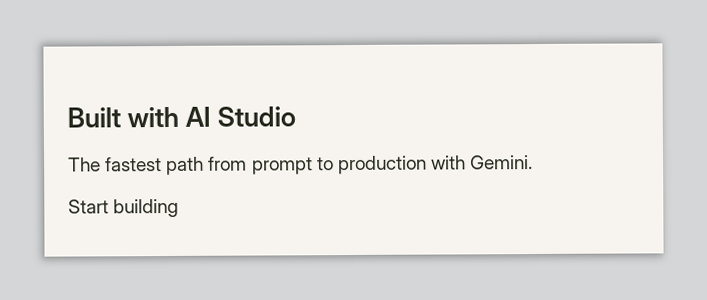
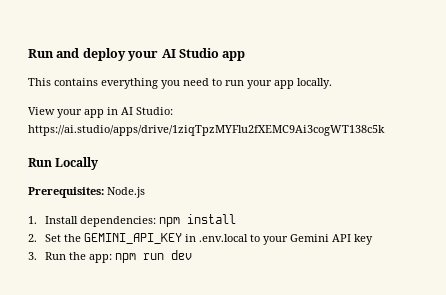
[67,106,297,128] [68,155,534,176] [68,198,180,218] Built with AI Studio // The fastest path from prompt to production with Gemini. // Start building -> [28,48,246,61] [28,78,332,89] [28,107,173,118] [28,125,385,136] [28,157,99,170] [28,187,145,198] [28,214,236,227] [28,233,373,245] [28,250,192,263] Run and deploy your AI Studio app // This contains everything you need to run your app locally. // View your app in AI Studio: https://ai.studio/apps/drive/1ziqTpzMYFlu2fXEMC9Ai3cogWT138c5k // Run Locally // Prerequisites: Node.js // 1. Install dependencies: npm install // 2. Set the GEMINI_API_KEY in .env.local to your Gemini API key // 3. Run the app: npm run dev

